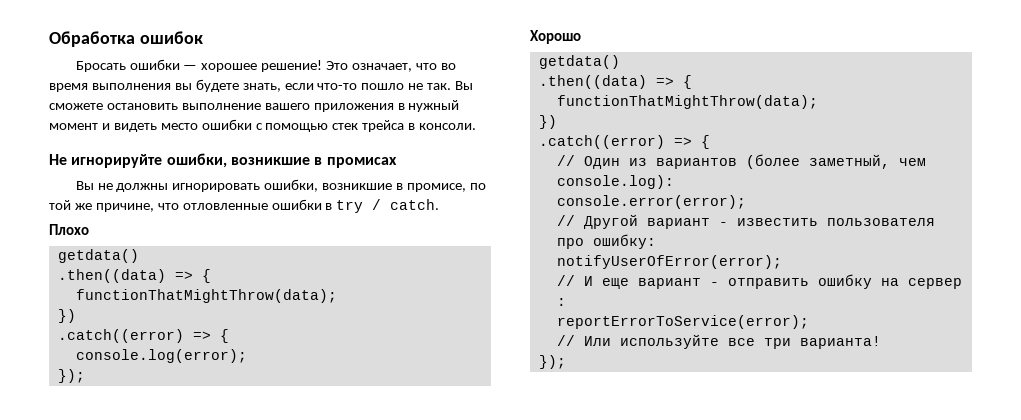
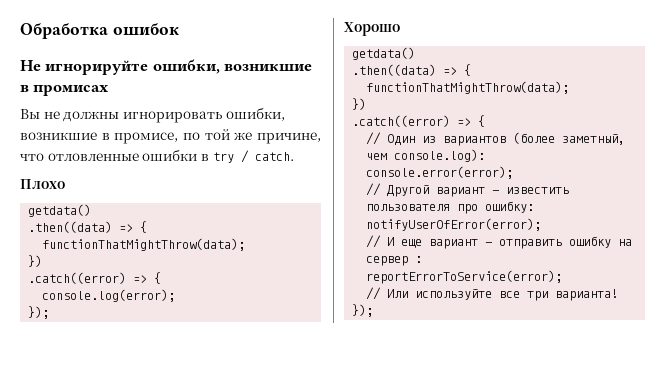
[75,59,456,72] [49,79,474,92] [49,100,460,112] [49,119,477,132] // Бросать ошибки — хорошее решение! Это означает, что во время выполнения вы будете знать, если что-то пошло не так. Вы сможете остановить выполнение вашего приложения в нужный момент и видеть место ошибки с помощью стек трейса в консоли. -> (179, 29) none

